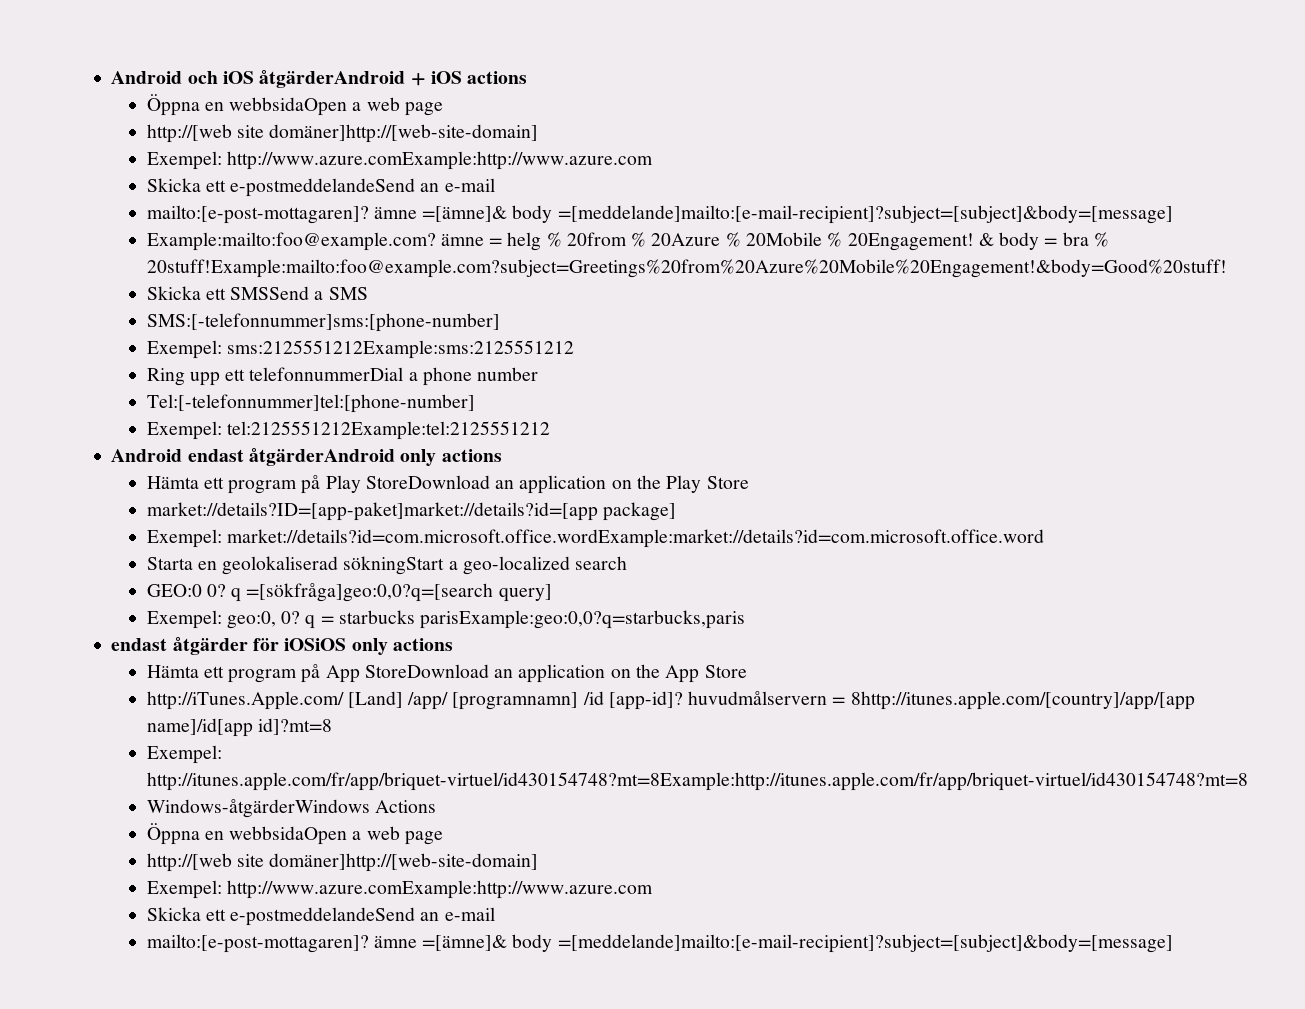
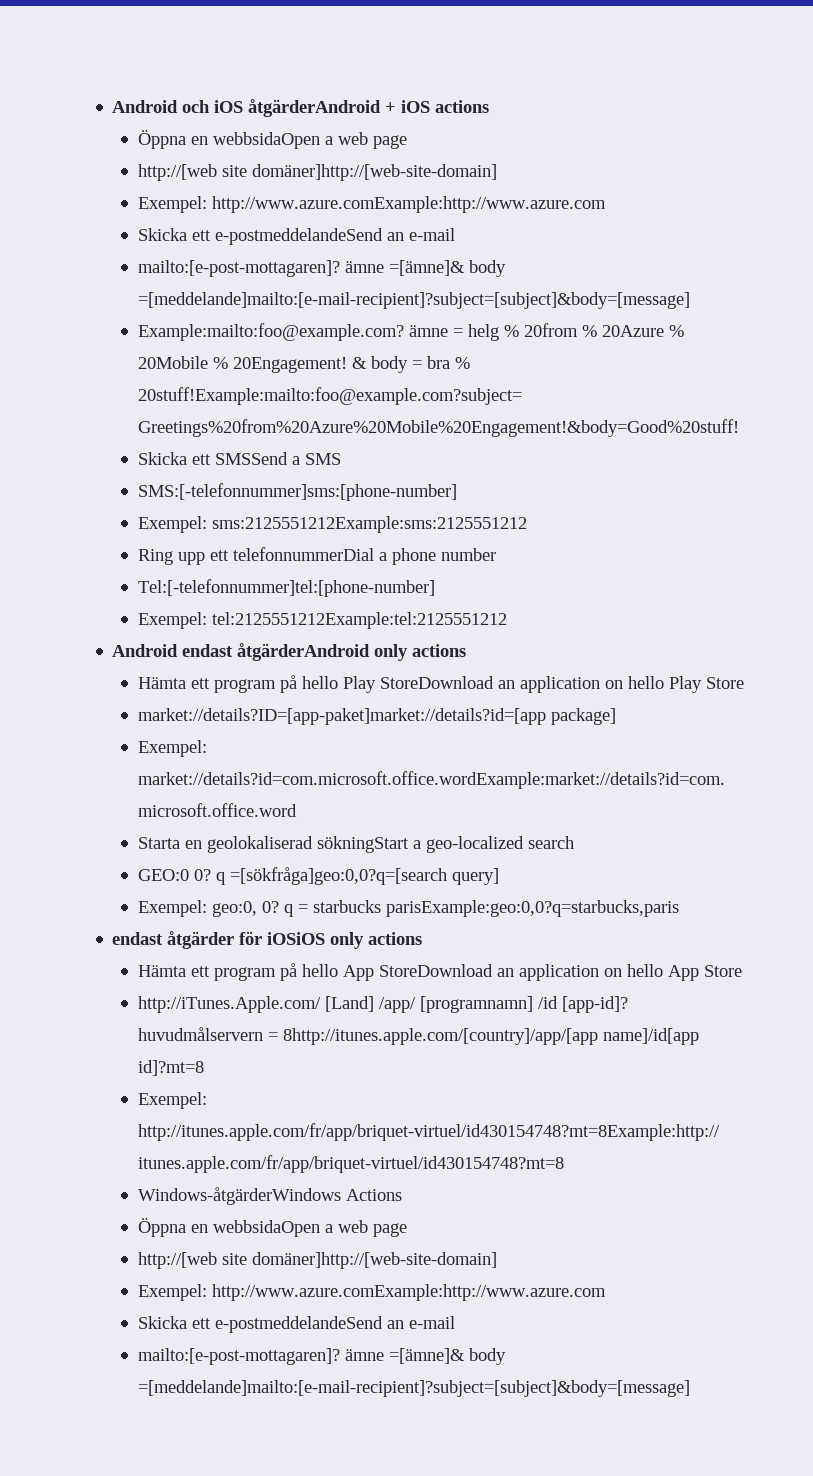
(321, 484) none -> [301,676,338,689] hello
[636,475,661,489] the -> [627,676,664,689] hello
(321, 673) none -> [301,964,338,977] hello
[635,664,660,678] the -> [626,964,663,977] hello

